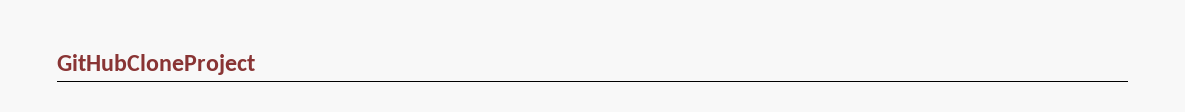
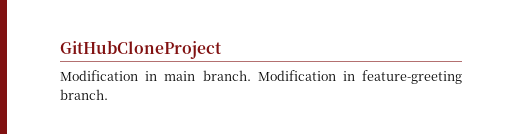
(255, 64) none -> [60,70,462,84] [60,89,108,100] // Modification in main branch. Modification in feature-greeting branch.

